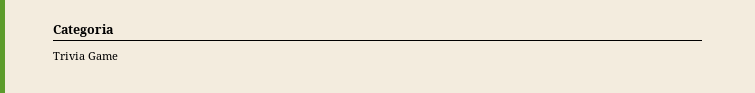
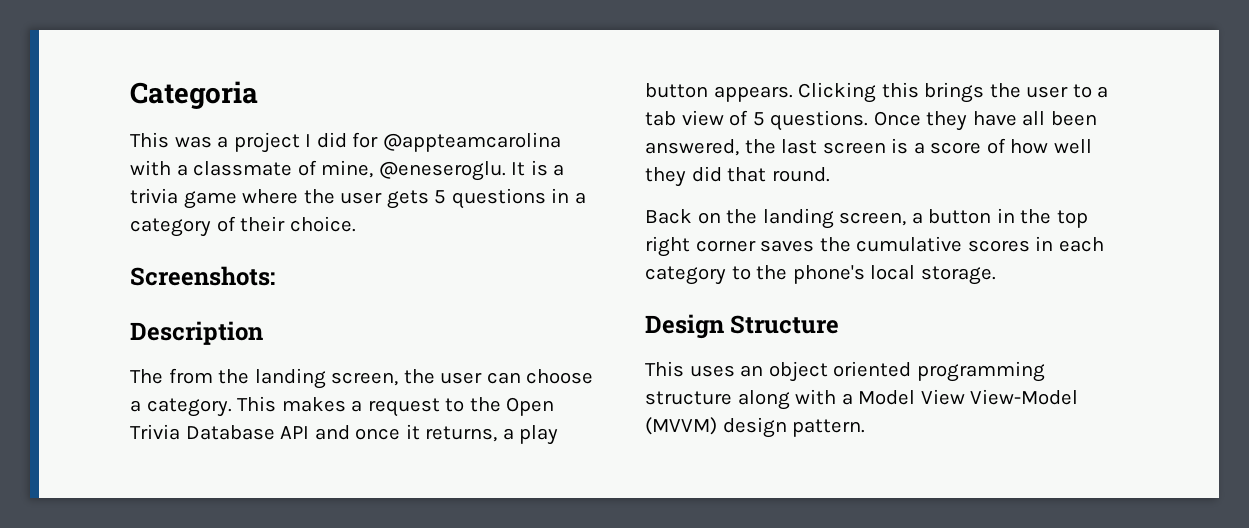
[53,52,118,60] Trivia Game -> [130,132,561,153] [130,160,565,181] [130,188,586,209] [130,216,356,237] [130,266,275,286] [130,321,263,345] [130,368,594,389] [130,396,555,417] [130,424,559,445] [645,82,1109,103] [645,110,1097,131] [645,138,1092,156] [645,166,830,187] [645,208,1088,229] [645,236,1104,257] [645,265,996,285] [645,314,840,339] [645,361,1045,382] [645,389,1079,410] [645,417,866,438] This was a project I did for @appteamcarolina with a classmate of mine, @eneseroglu. It is a trivia game where the user gets 5 questions in a category of their choice. // Screenshots: // Description // The from the landing screen, the user can choose a category. This makes a request to the Open Trivia Database API and once it returns, a play button appears. Clicking this brings the user to a tab view of 5 questions. Once they have all been answered, the last screen is a score of how well they did that round. // Back on the landing screen, a button in the top right corner saves the cumulative scores in each category to the phone's local storage. // Design Structure // This uses an object oriented programming structure along with a Model View View-Model (MVVM) design pattern.

